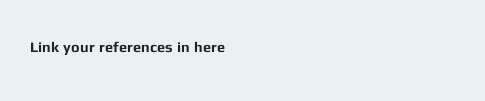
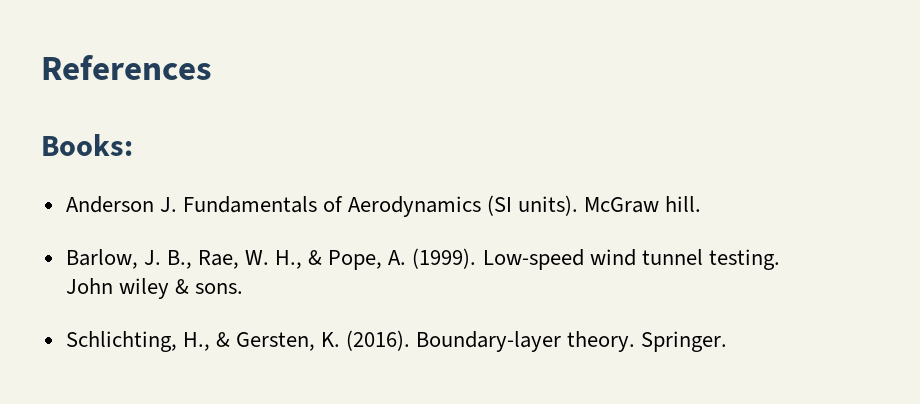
[30,41,225,56] Link your references in here -> [41,55,212,80] [41,134,133,156] [65,195,702,217] [65,248,780,270] [65,278,243,299] [65,330,728,352] References // Books: // Anderson J. Fundamentals of Aerodynamics (SI units). McGraw hill. // Barlow, J. B., Rae, W. H., & Pope, A. (1999). Low-speed wind tunnel testing. John wiley & sons. // Schlichting, H., & Gersten, K. (2016). Boundary-layer theory. Springer.

